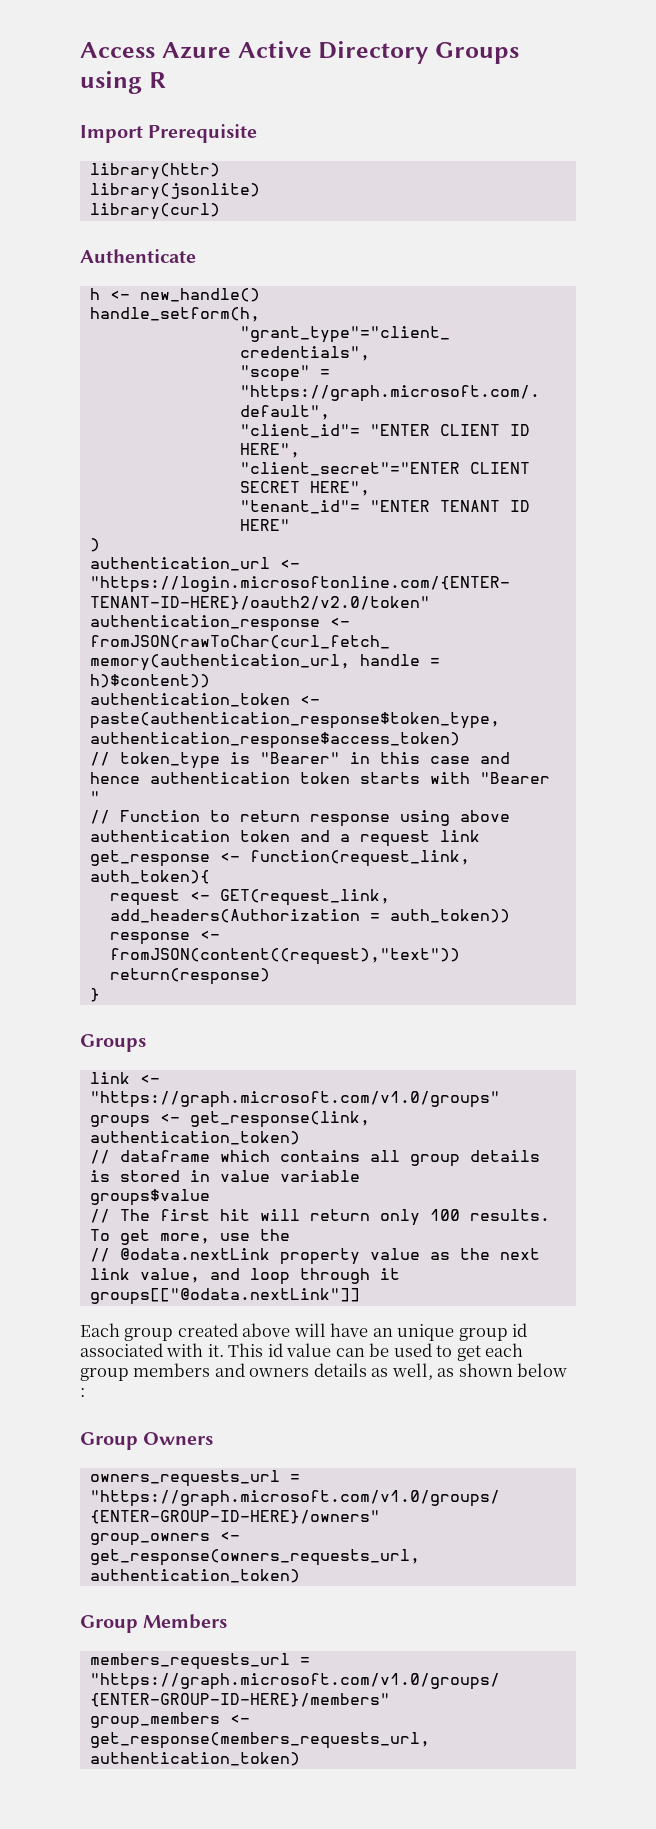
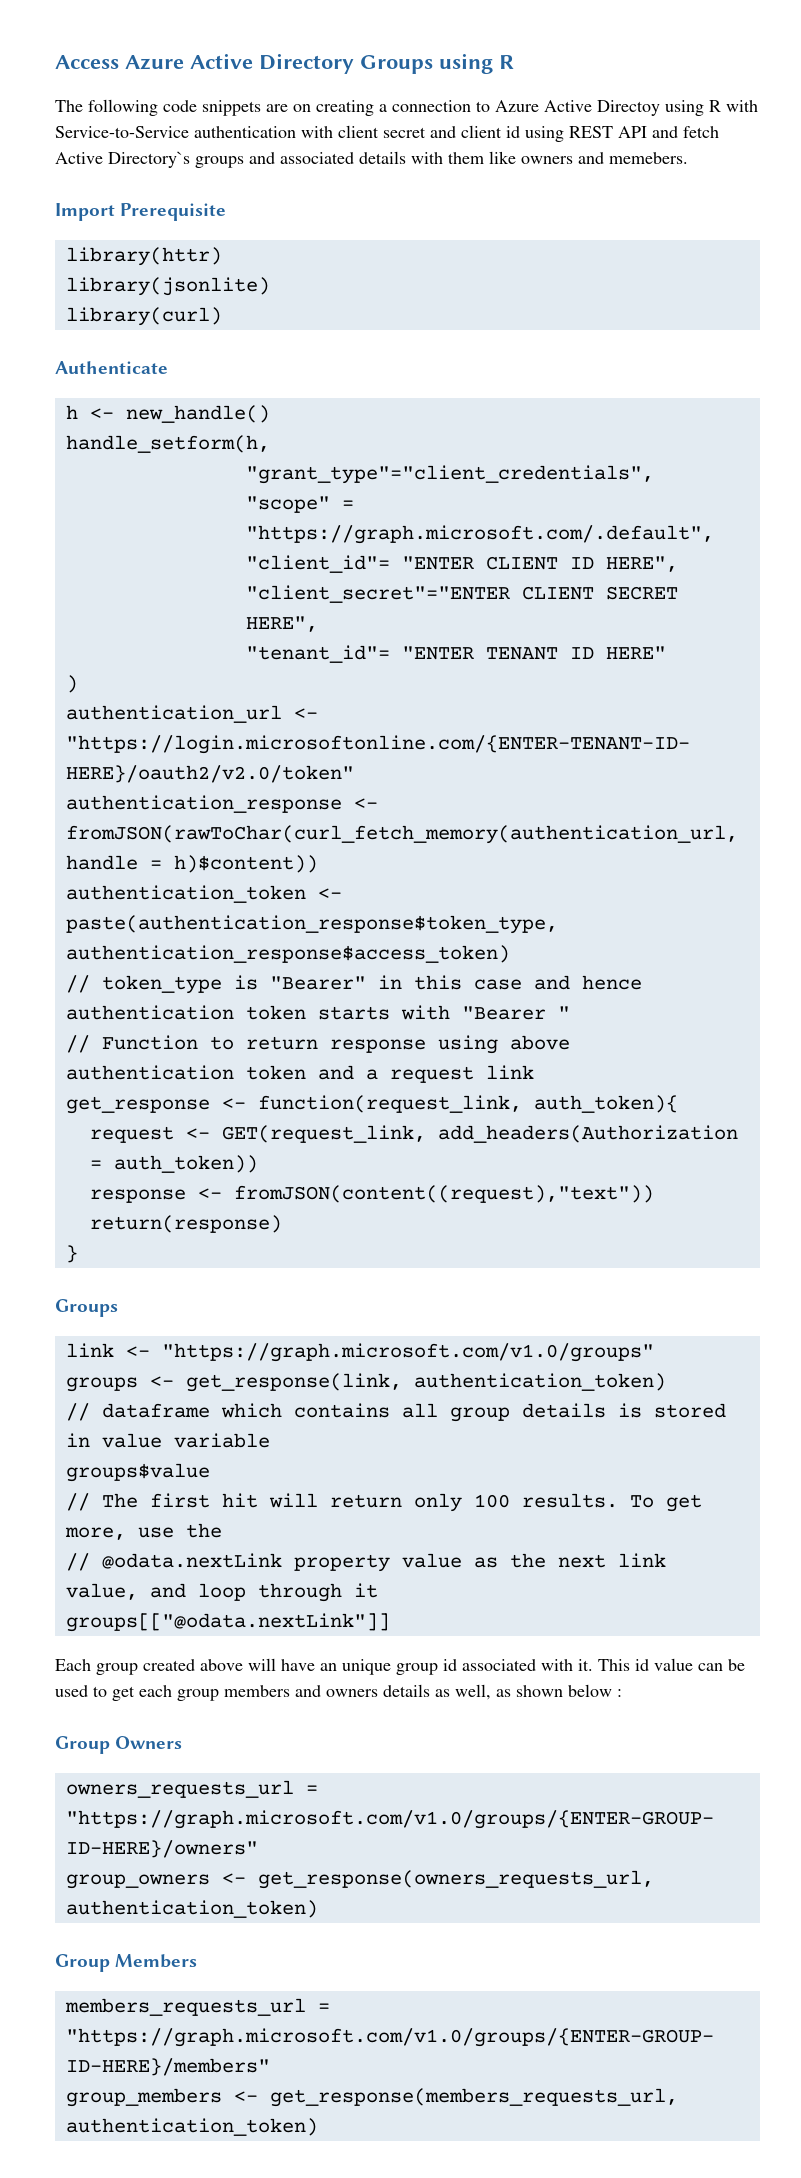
(166, 80) none -> [55,99,758,116] [55,125,719,142] [55,151,688,168] // The following code snippets are on creating a connection to Azure Active Directoy using R with Service-to-Service authentication with client secret and client id using REST API and fetch Active Directory`s groups and associated details with them like owners and memebers.

